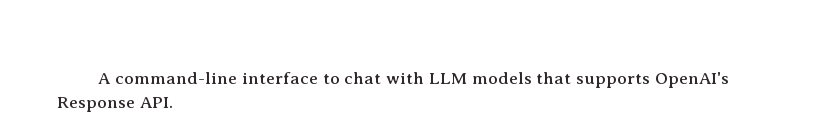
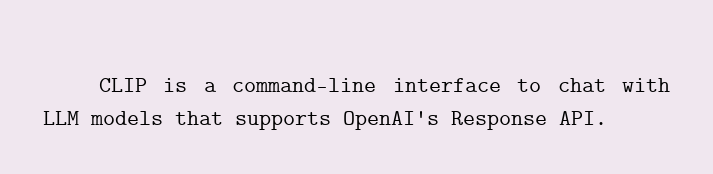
[98,73,112,84] A -> [99,78,217,92] CLIP is a

